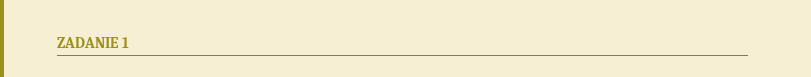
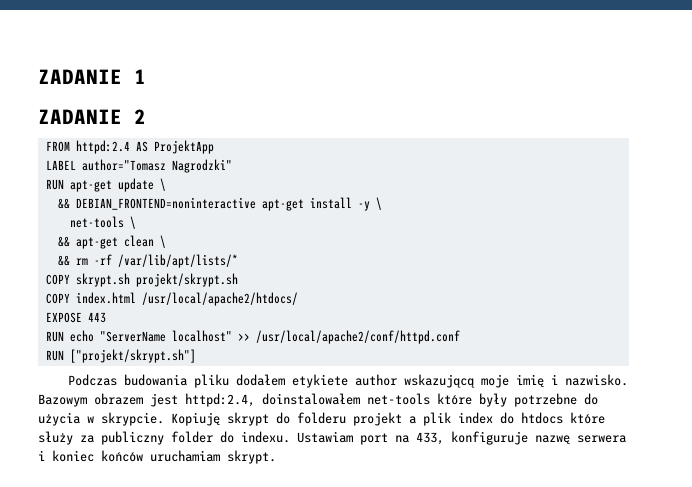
(130, 42) none -> [38,109,146,124] [45,140,214,154] [45,159,232,173] [45,178,166,192] [57,197,382,211] [69,216,136,229] [57,235,166,249] [57,254,238,268] [45,273,238,287] [45,292,298,306] [45,312,106,323] [45,330,460,344] [45,349,196,363] [68,374,629,388] [38,393,598,407] [38,412,605,426] [38,431,626,445] [38,450,276,464] // ZADANIE 2 // FROM httpd:2.4 AS ProjektApp // LABEL author="Tomasz Nagrodzki" // RUN apt-get update \ // && DEBIAN_FRONTEND=noninteractive apt-get install -y \ // net-tools \ // && apt-get clean \ // && rm -rf /var/lib/apt/lists/* // COPY skrypt.sh projekt/skrypt.sh // COPY index.html /usr/local/apache2/htdocs/ // EXPOSE 443 // RUN echo "ServerName localhost" >> /usr/local/apache2/conf/httpd.conf // RUN ["projekt/skrypt.sh"] // Podczas budowania pliku dodałem etykiete author wskazującą moje imię i nazwisko. Bazowym obrazem jest httpd:2.4, doinstalowałem net-tools które były potrzebne do użycia w skrypcie. Kopiuję skrypt do folderu projekt a plik index do htdocs które służy za publiczny folder do indexu. Ustawiam port na 433, konfiguruje nazwę serwera i koniec końców uruchamiam skrypt.

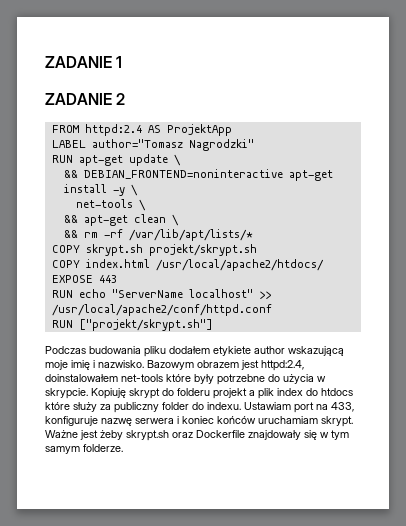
(276, 457) none -> [45,430,349,441] [45,444,123,454] Ważne jest żeby skrypt.sh oraz Dockerfile znajdowały się w tym samym folderze.

